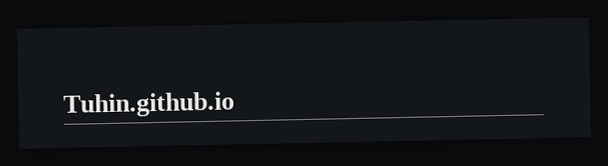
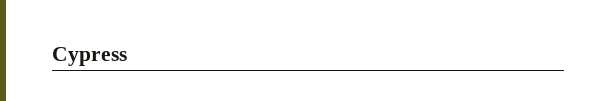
[63,91,235,118] Tuhin.github.io -> [52,47,127,66] Cypress

